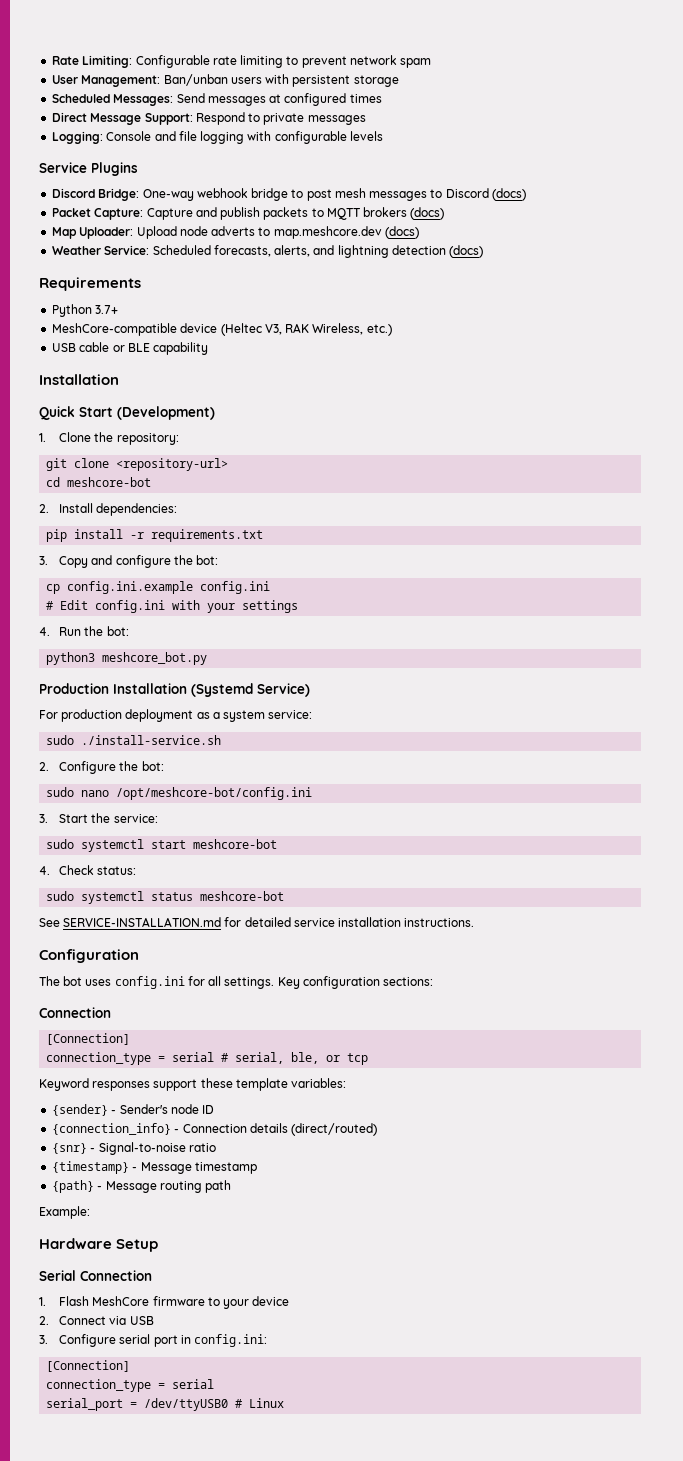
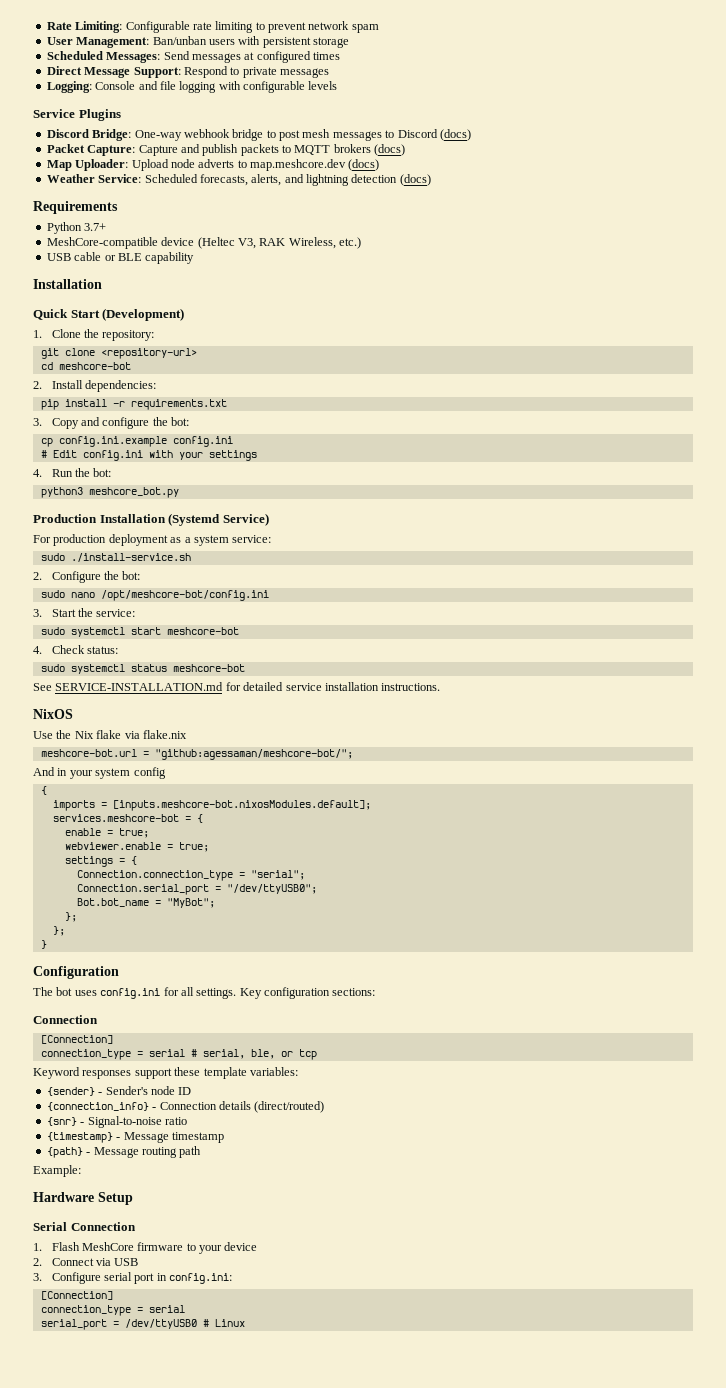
(475, 922) none -> [33,709,73,719] [33,730,187,739] [40,749,353,760] [33,767,166,779] [40,786,47,795] [52,800,371,811] [52,814,203,823] [64,828,149,838] [64,842,209,852] [64,856,137,867] [76,870,305,881] [76,884,317,895] [76,898,215,908] [64,912,77,922] [52,926,65,936] [40,940,47,949] // NixOS // Use the Nix flake via flake.nix // meshcore-bot.url = "github:agessaman/meshcore-bot/"; // And in your system config // { // imports = [inputs.meshcore-bot.nixosModules.default]; // services.meshcore-bot = { // enable = true; // webviewer.enable = true; // settings = { // Connection.connection_type = "serial"; // Connection.serial_port = "/dev/ttyUSB0"; // Bot.bot_name = "MyBot"; // }; // }; // }

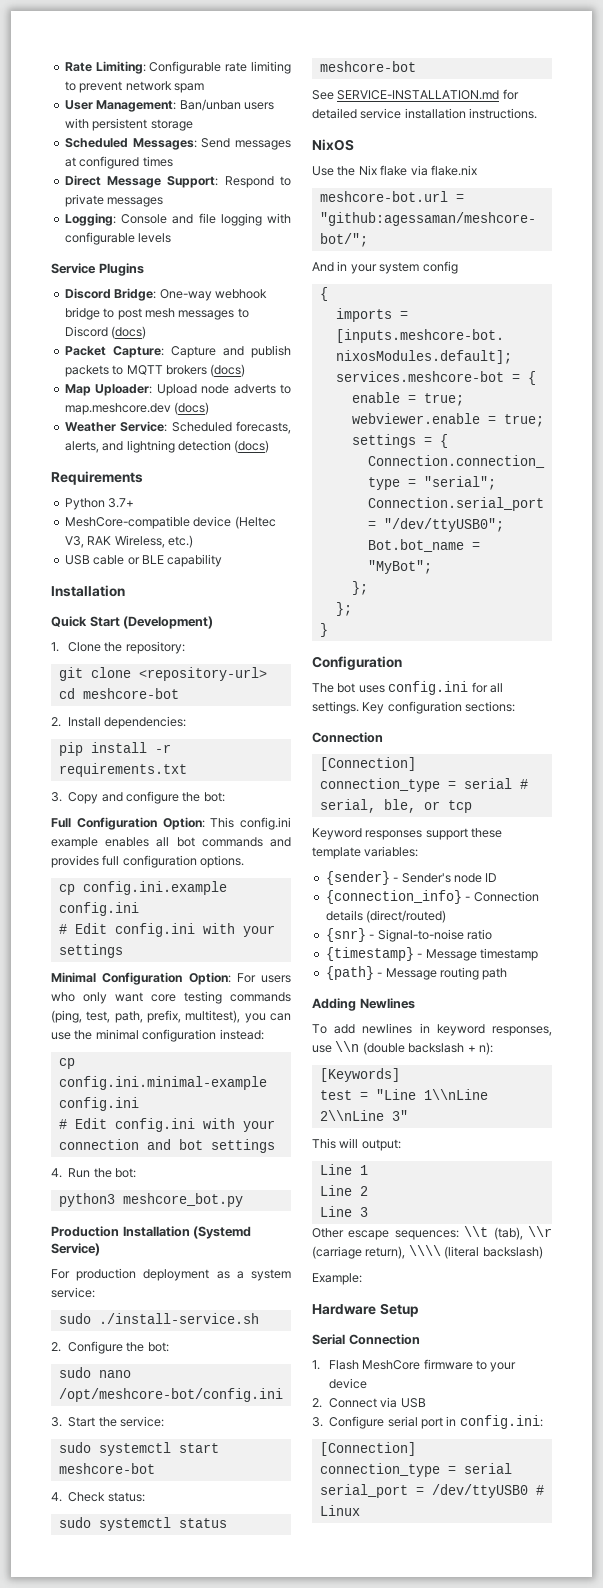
(190, 421) none -> [51,817,291,830] [51,837,291,849] [51,855,245,868] // Full Configuration Option: This config.ini example enables all bot commands and provides full configuration options.
(257, 455) none -> [51,972,291,985] [51,991,291,1004] [51,1010,291,1023] [51,1029,264,1042] [58,1058,75,1069] [58,1076,267,1090] [58,1097,139,1111] [58,1118,275,1132] [58,1139,275,1153] // Minimal Configuration Option: For users who only want core testing commands (ping, test, path, prefix, multitest), you can use the minimal configuration instead: // cp config.ini.minimal-example config.ini // # Edit config.ini with your connection and bot settings
(202, 1152) none -> [312,998,415,1011] [312,1023,552,1036] [312,1041,493,1055] [319,1068,400,1082] [319,1089,488,1100] [319,1110,408,1121] [312,1138,401,1151] [319,1164,368,1175] [319,1185,368,1196] [319,1206,368,1217] [312,1226,552,1240] [312,1245,543,1259] // Adding Newlines // To add newlines in keyword responses, use \\n (double backslash + n): // [Keywords] // test = "Line 1\\nLine 2\\nLine 3" // This will output: // Line 1 // Line 2 // Line 3 // Other escape sequences: \\t (tab), \\r (carriage return), \\\\ (literal backslash)

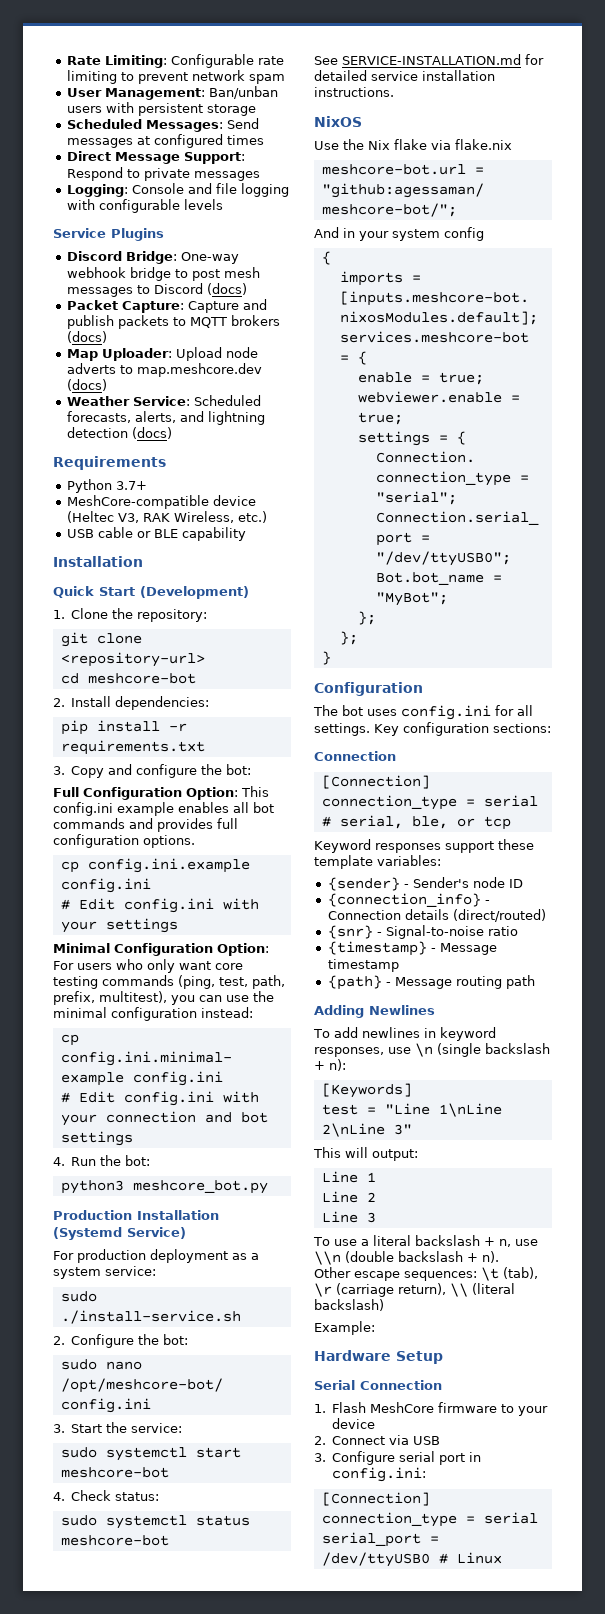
[335,1041,405,1055] \\n (double -> [415,1043,481,1057] \n (single
[423,1089,488,1100] [319,1110,384,1121] 1\\nLine 2\\nLine -> [438,1103,502,1117] [321,1123,385,1137] 1\nLine 2\nLine
(368, 1212) none -> [313,1235,538,1247] [314,1251,499,1265] // To use a literal backslash + n, use \\n (double backslash + n).
[464,1226,552,1240] \\t (tab), \\r -> [481,1267,538,1281] [314,1283,332,1297] \t (tab), \r
[408,1245,441,1256] \\\\ -> [450,1283,468,1297] \\

